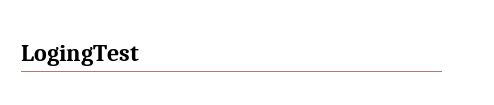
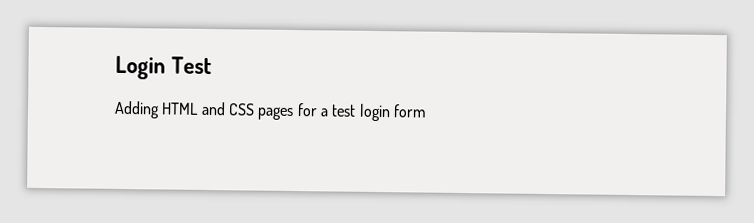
[21,45,139,66] LogingTest -> [115,55,213,80] [114,100,427,122] Login Test // Adding HTML and CSS pages for a test login form

